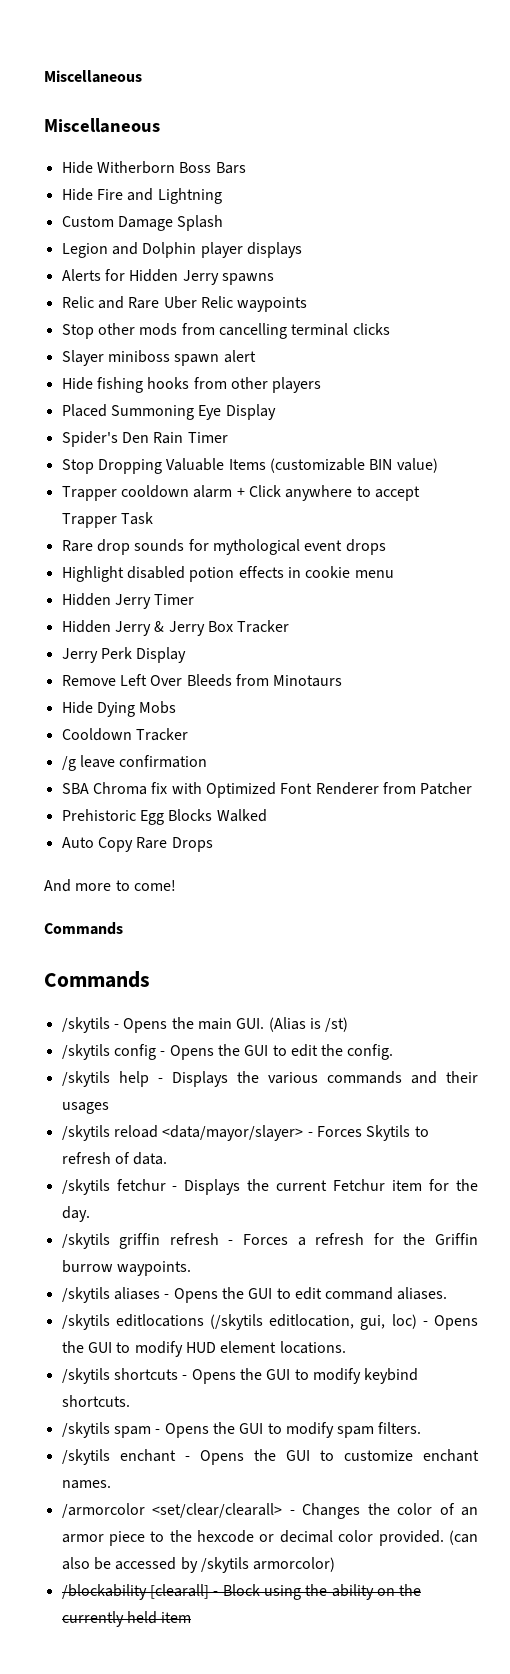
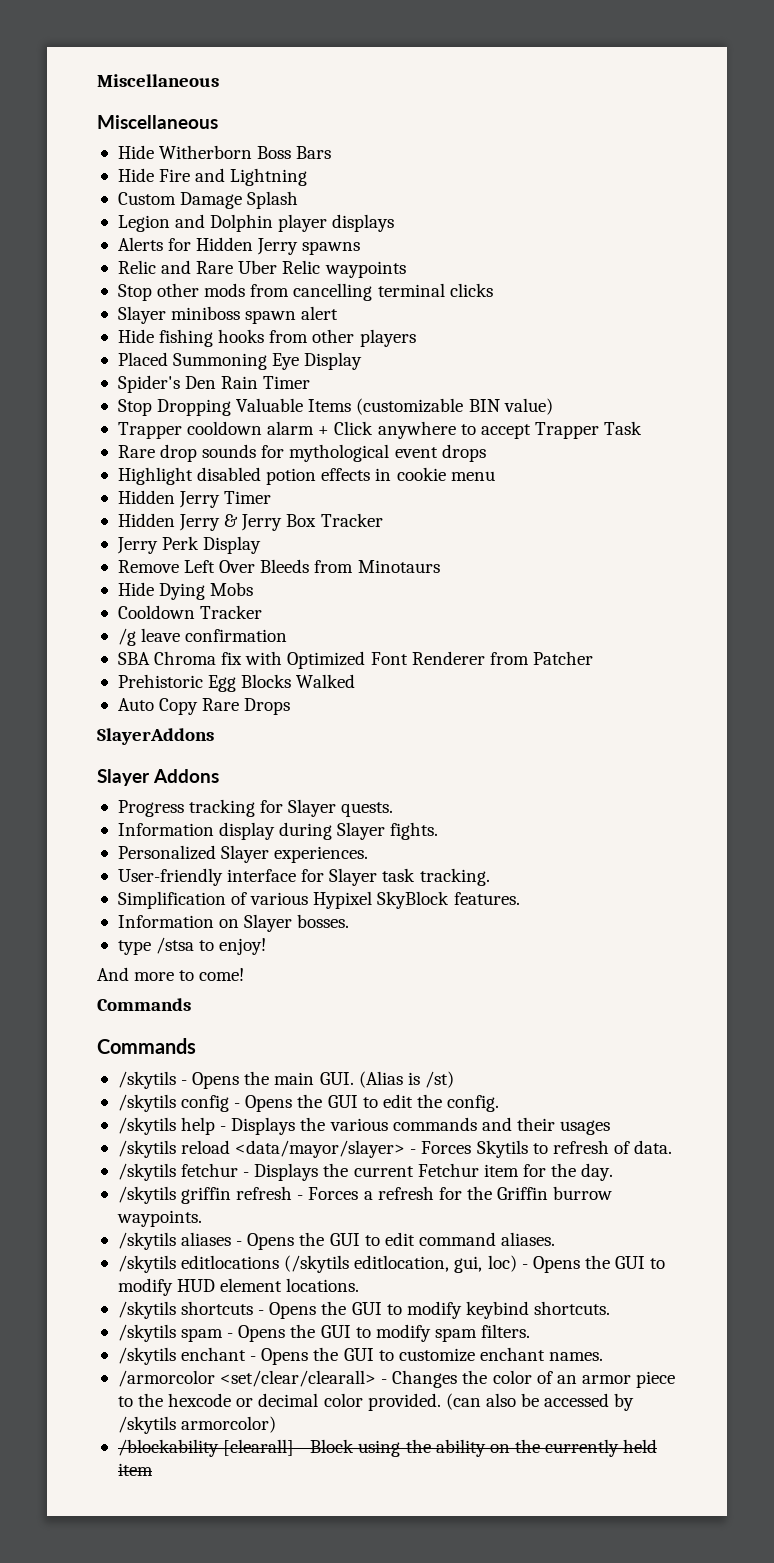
(213, 844) none -> [97,728,214,745] [97,769,220,786] [117,799,394,817] [117,822,439,840] [117,845,369,863] [117,868,490,886] [117,891,520,909] [117,914,350,932] [117,937,267,955] // SlayerAddons // Slayer Addons // Progress tracking for Slayer quests. // Information display during Slayer fights. // Personalized Slayer experiences. // User-friendly interface for Slayer task tracking. // Simplification of various Hypixel SkyBlock features. // Information on Slayer bosses. // type /stsa to enjoy!

